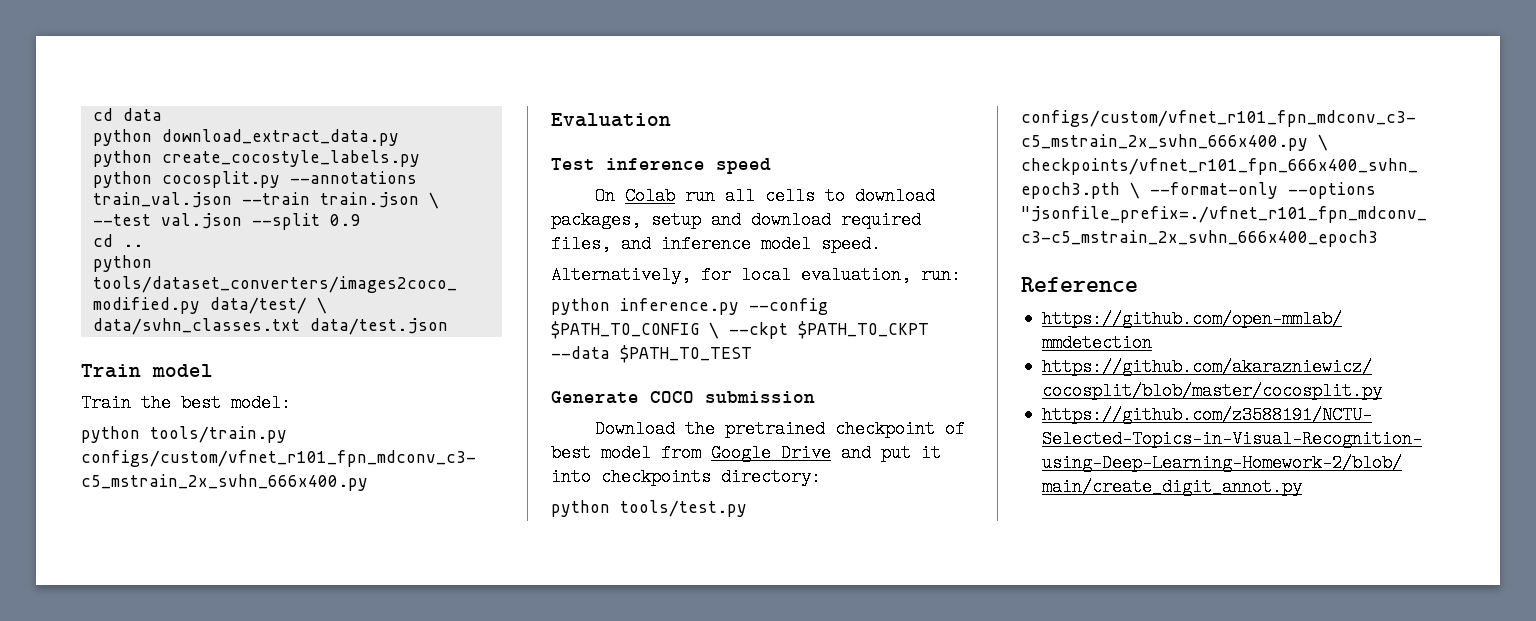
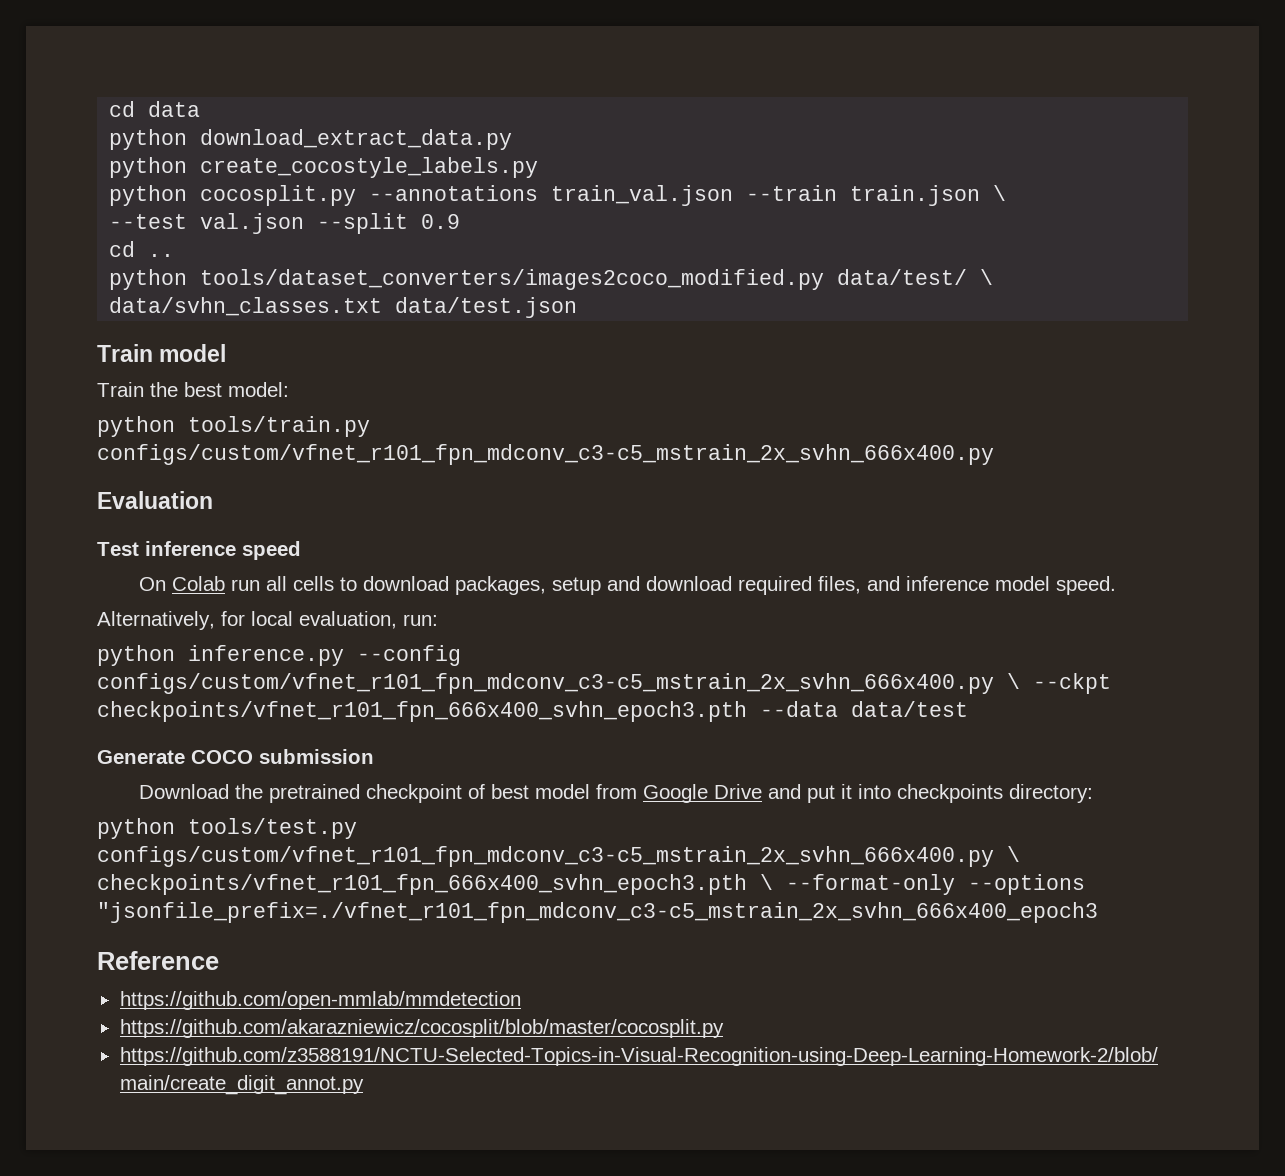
[551,321,699,339] $PATH_TO_CONFIG -> [97,673,994,694] configs/custom/vfnet_r101_fpn_mdconv_c3-c5_mstrain_2x_svhn_666x400.py
[798,321,929,339] [551,345,752,363] $PATH_TO_CKPT --data $PATH_TO_TEST -> [97,701,968,722] checkpoints/vfnet_r101_fpn_666x400_svhn_epoch3.pth --data data/test

